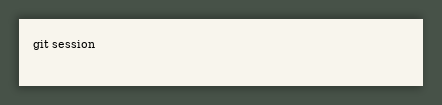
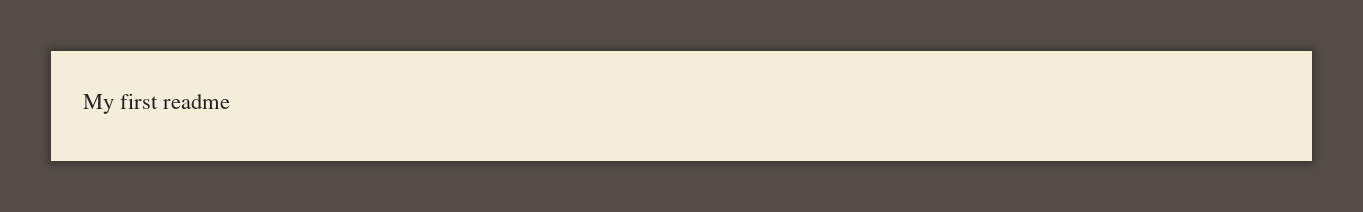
[33,40,95,50] git session -> [83,93,231,114] My first readme

